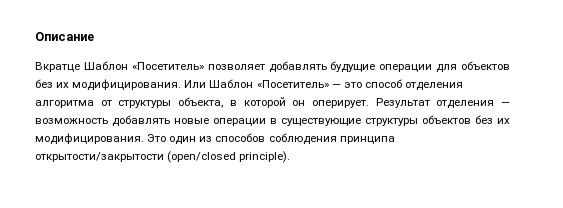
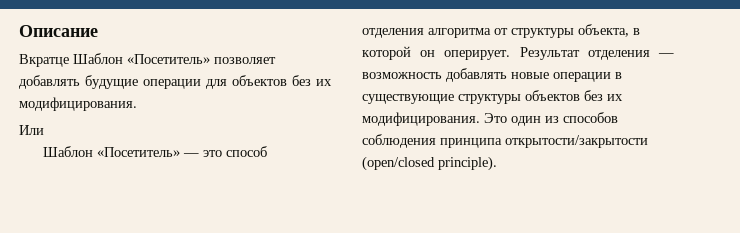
(182, 85) none -> (137, 104) //
(207, 84) none -> (44, 130) //

